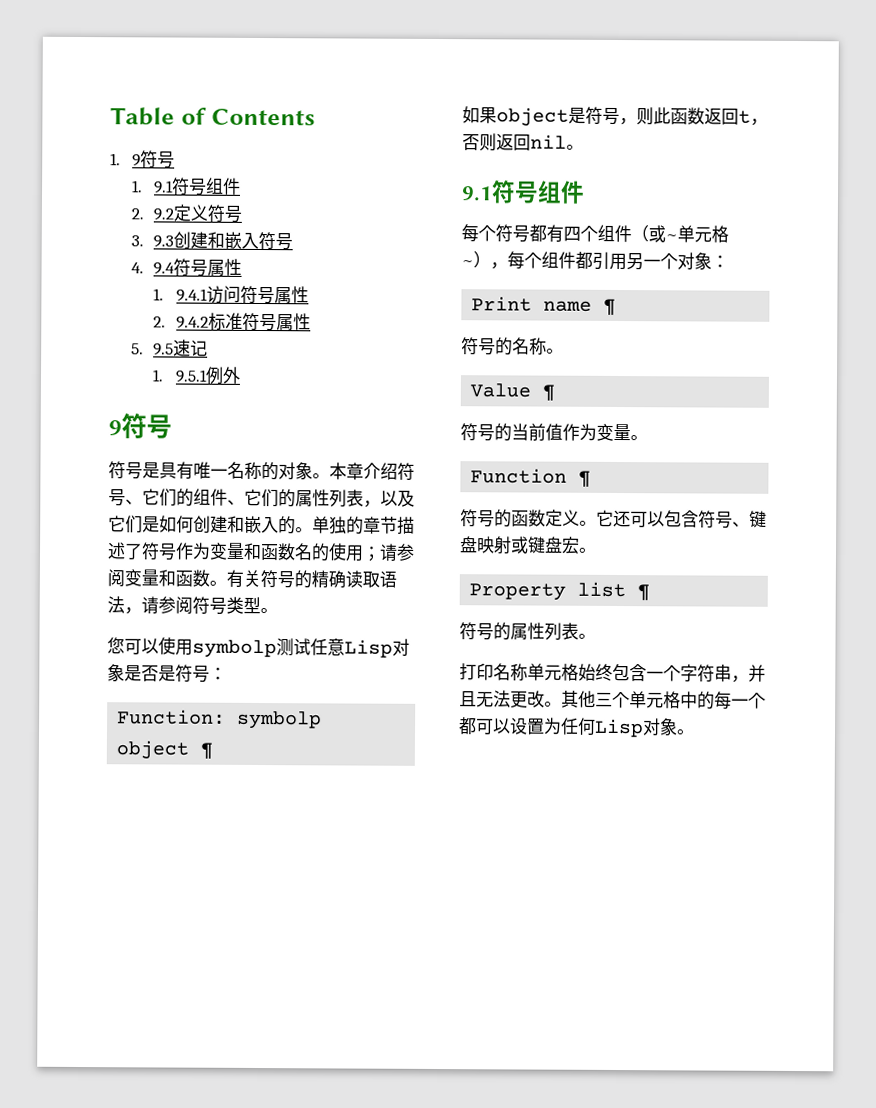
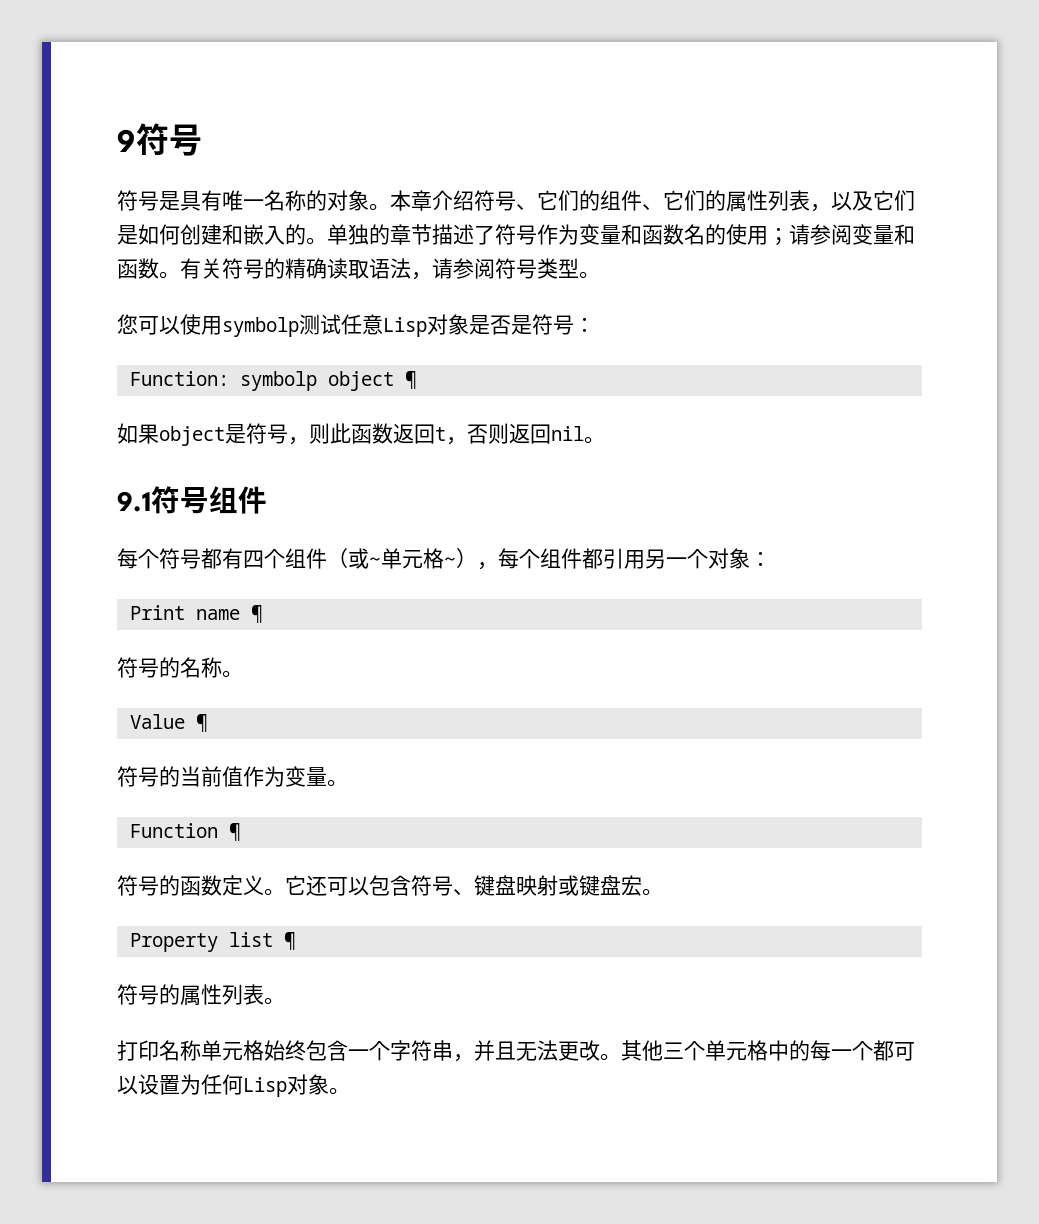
[110,107,315,126] [110,150,176,169] [132,177,242,196] [131,204,243,223] [131,231,294,251] [131,258,243,277] [153,285,309,305] [153,312,311,332] [131,339,209,357] [152,366,241,385] Table of Contents // 1. 9符号 // 1. 9.1符号组件 // 2. 9.2定义符号 // 3. 9.3创建和嵌入符号 // 4. 9.4符号属性 // 1. 9.4.1访问符号属性 // 2. 9.4.2标准符号属性 // 5. 9.5速记 // 1. 9.5.1例外 // -> (117, 140) none

